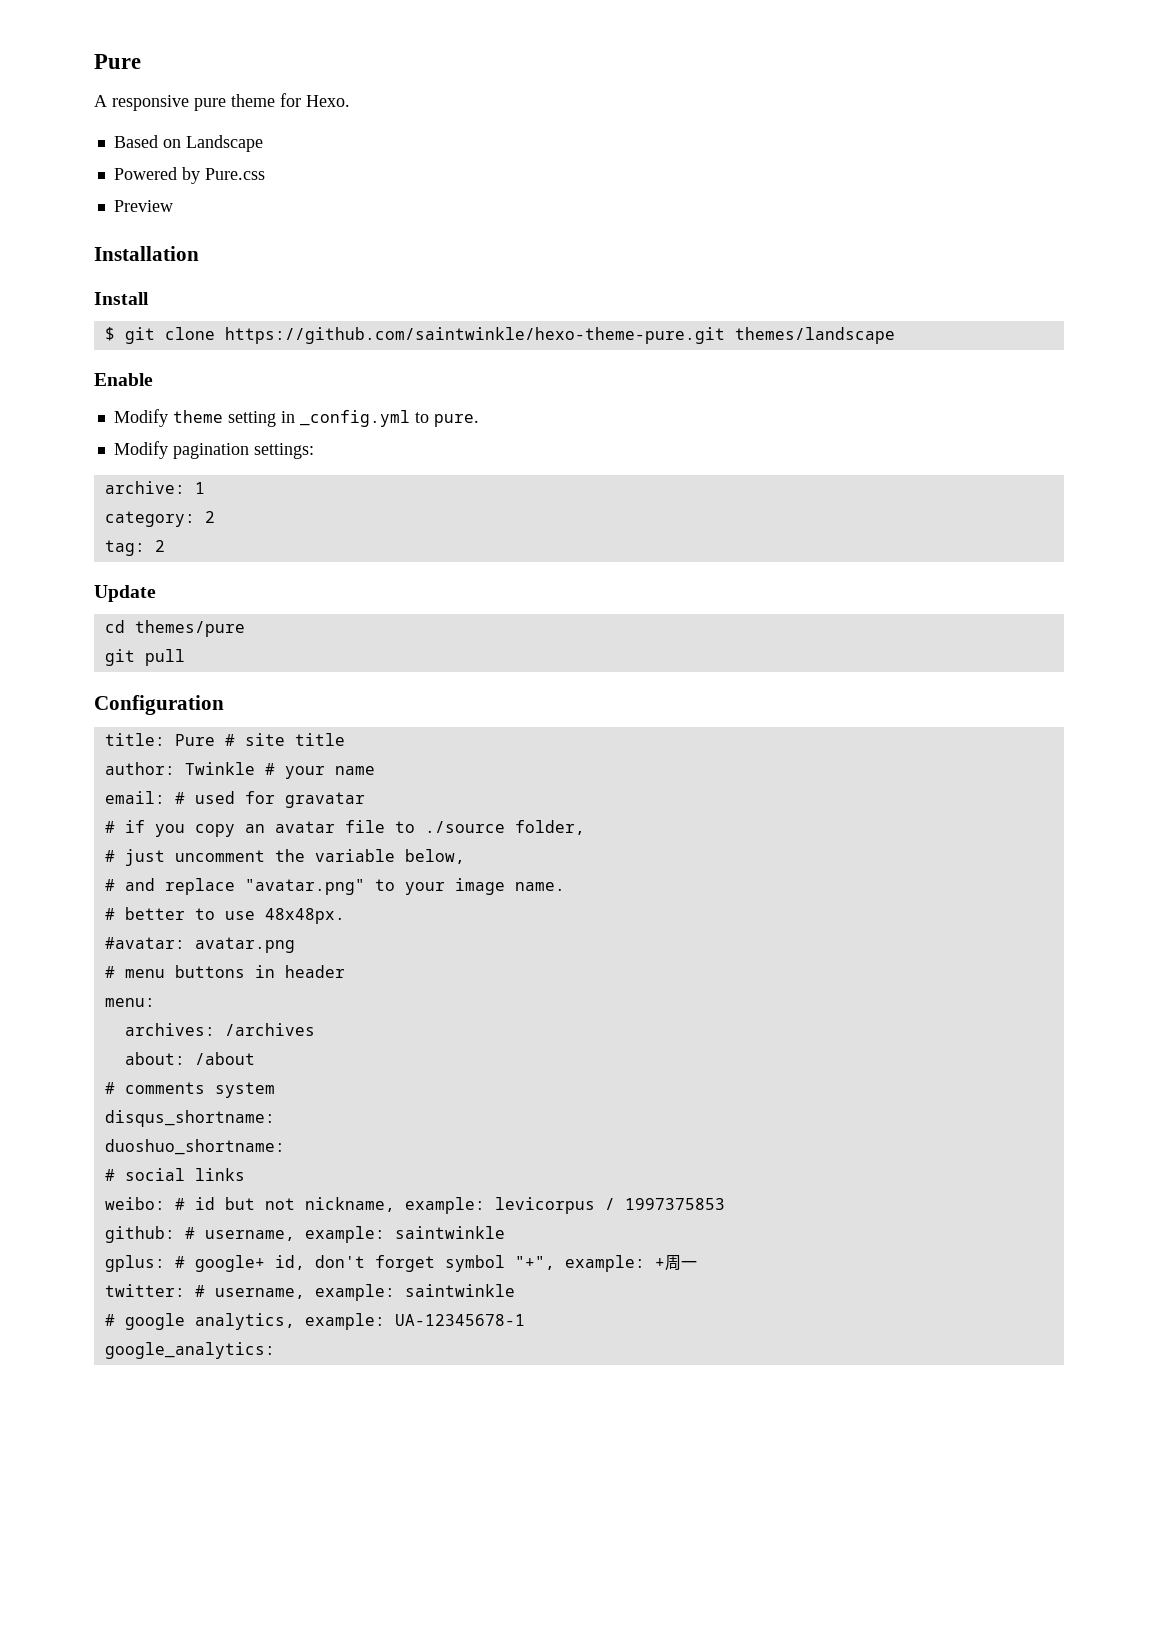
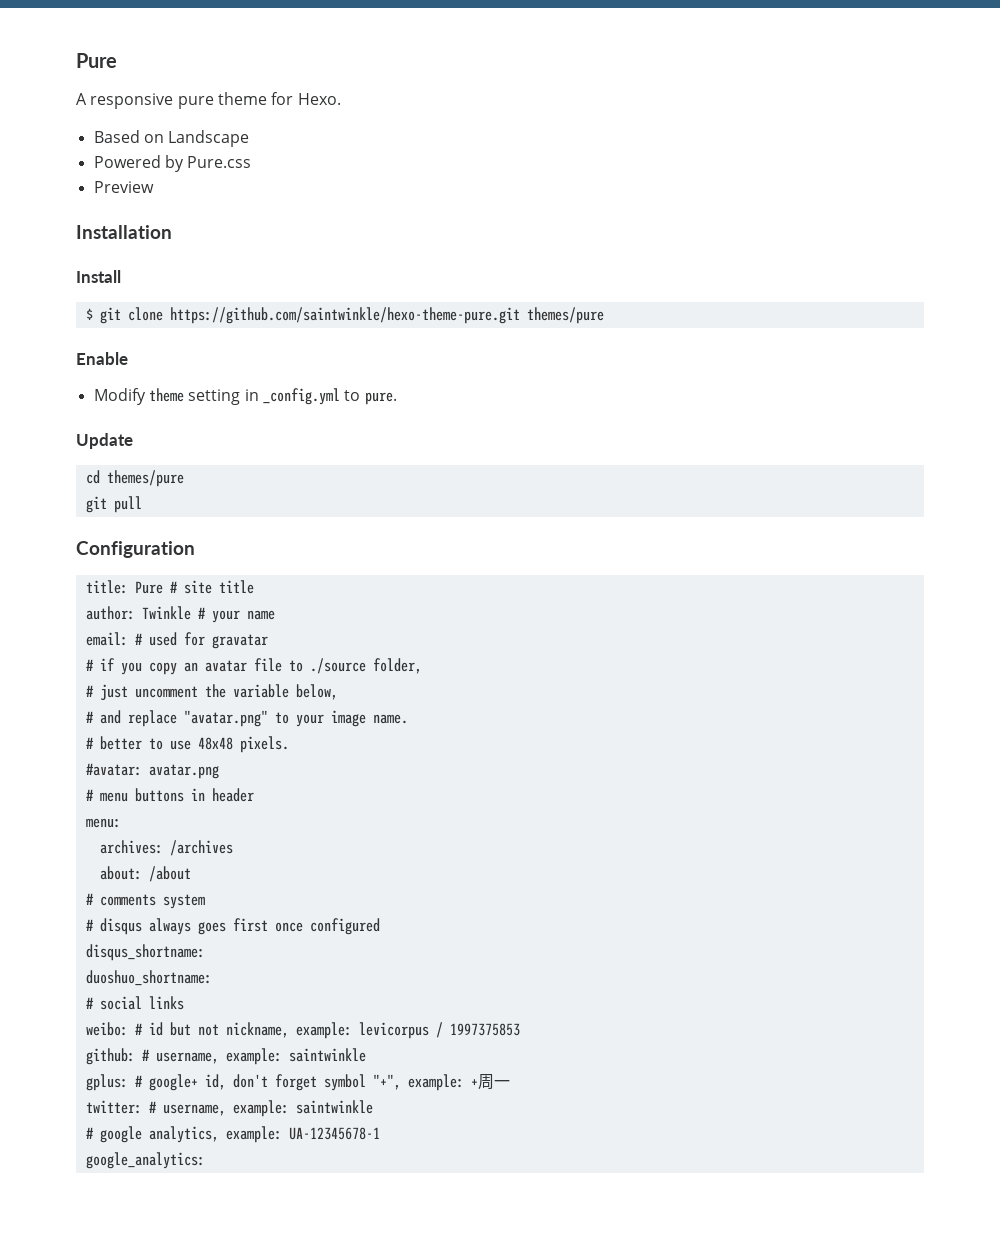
[734,327,895,344] themes/landscape -> [526,307,604,324] themes/pure
[113,441,314,459] [104,481,205,494] [104,511,215,527] [104,540,165,556] // Modify pagination settings: // archive: 1 // category: 2 // tag: 2 -> (397, 398) none
[264,908,345,924] 48x48px. -> [197,736,289,753] 48x48 pixels.
(275, 1090) none -> [85,918,380,935] // # disqus always goes first once configured

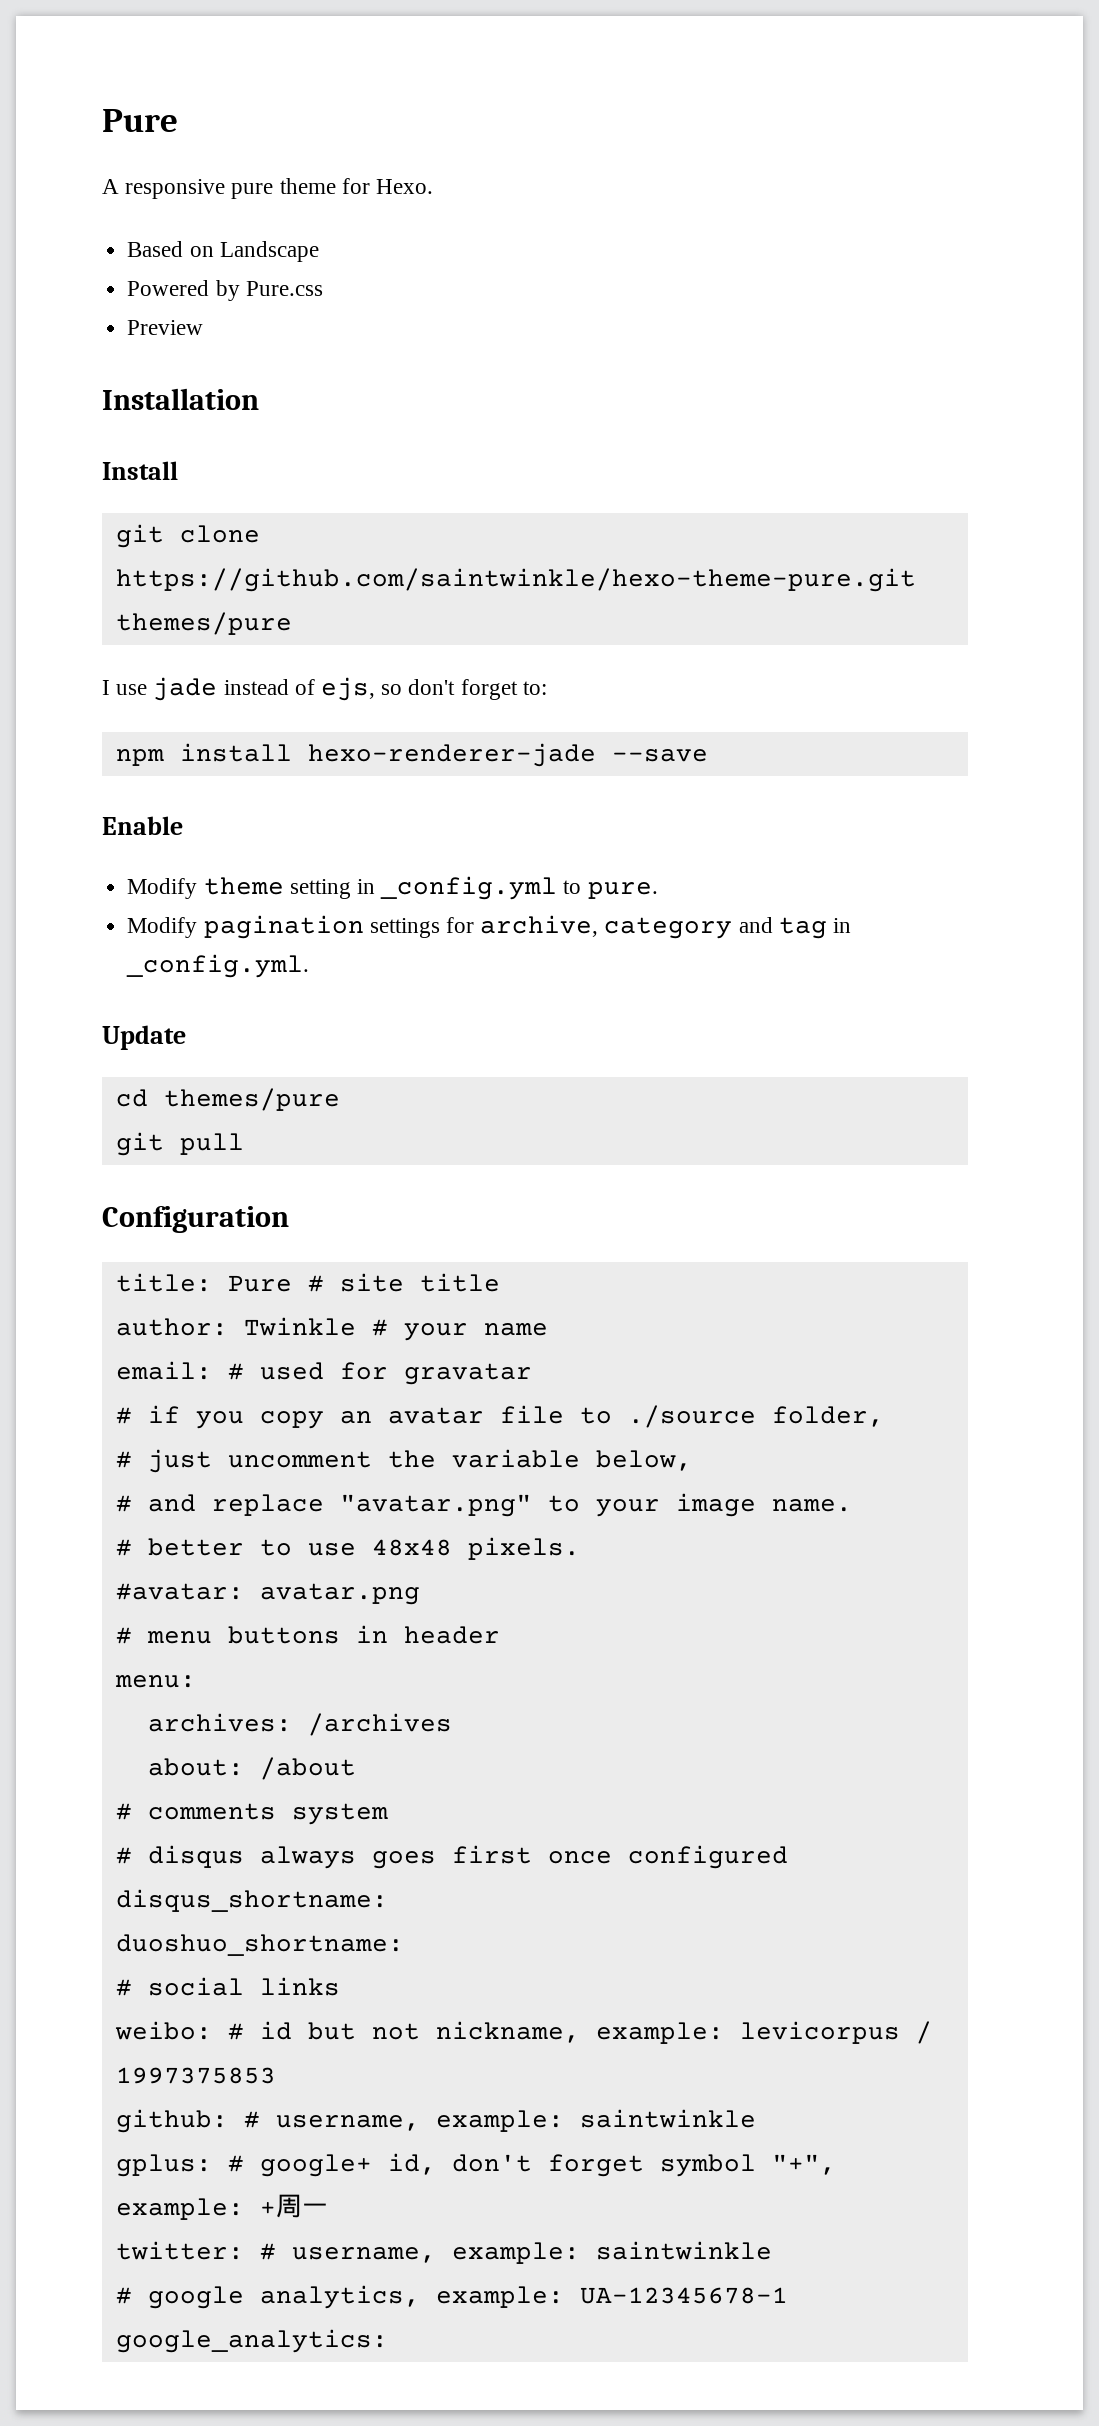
[85,308,93,320] $ -> (178, 470) none
(604, 315) none -> [102,677,547,701] [115,743,708,767] // I use jade instead of ejs, so don't forget to: // npm install hexo-renderer-jade --save
(397, 398) none -> [127,915,851,939] [126,954,310,978] // Modify pagination settings for archive, category and tag in _config.yml.

